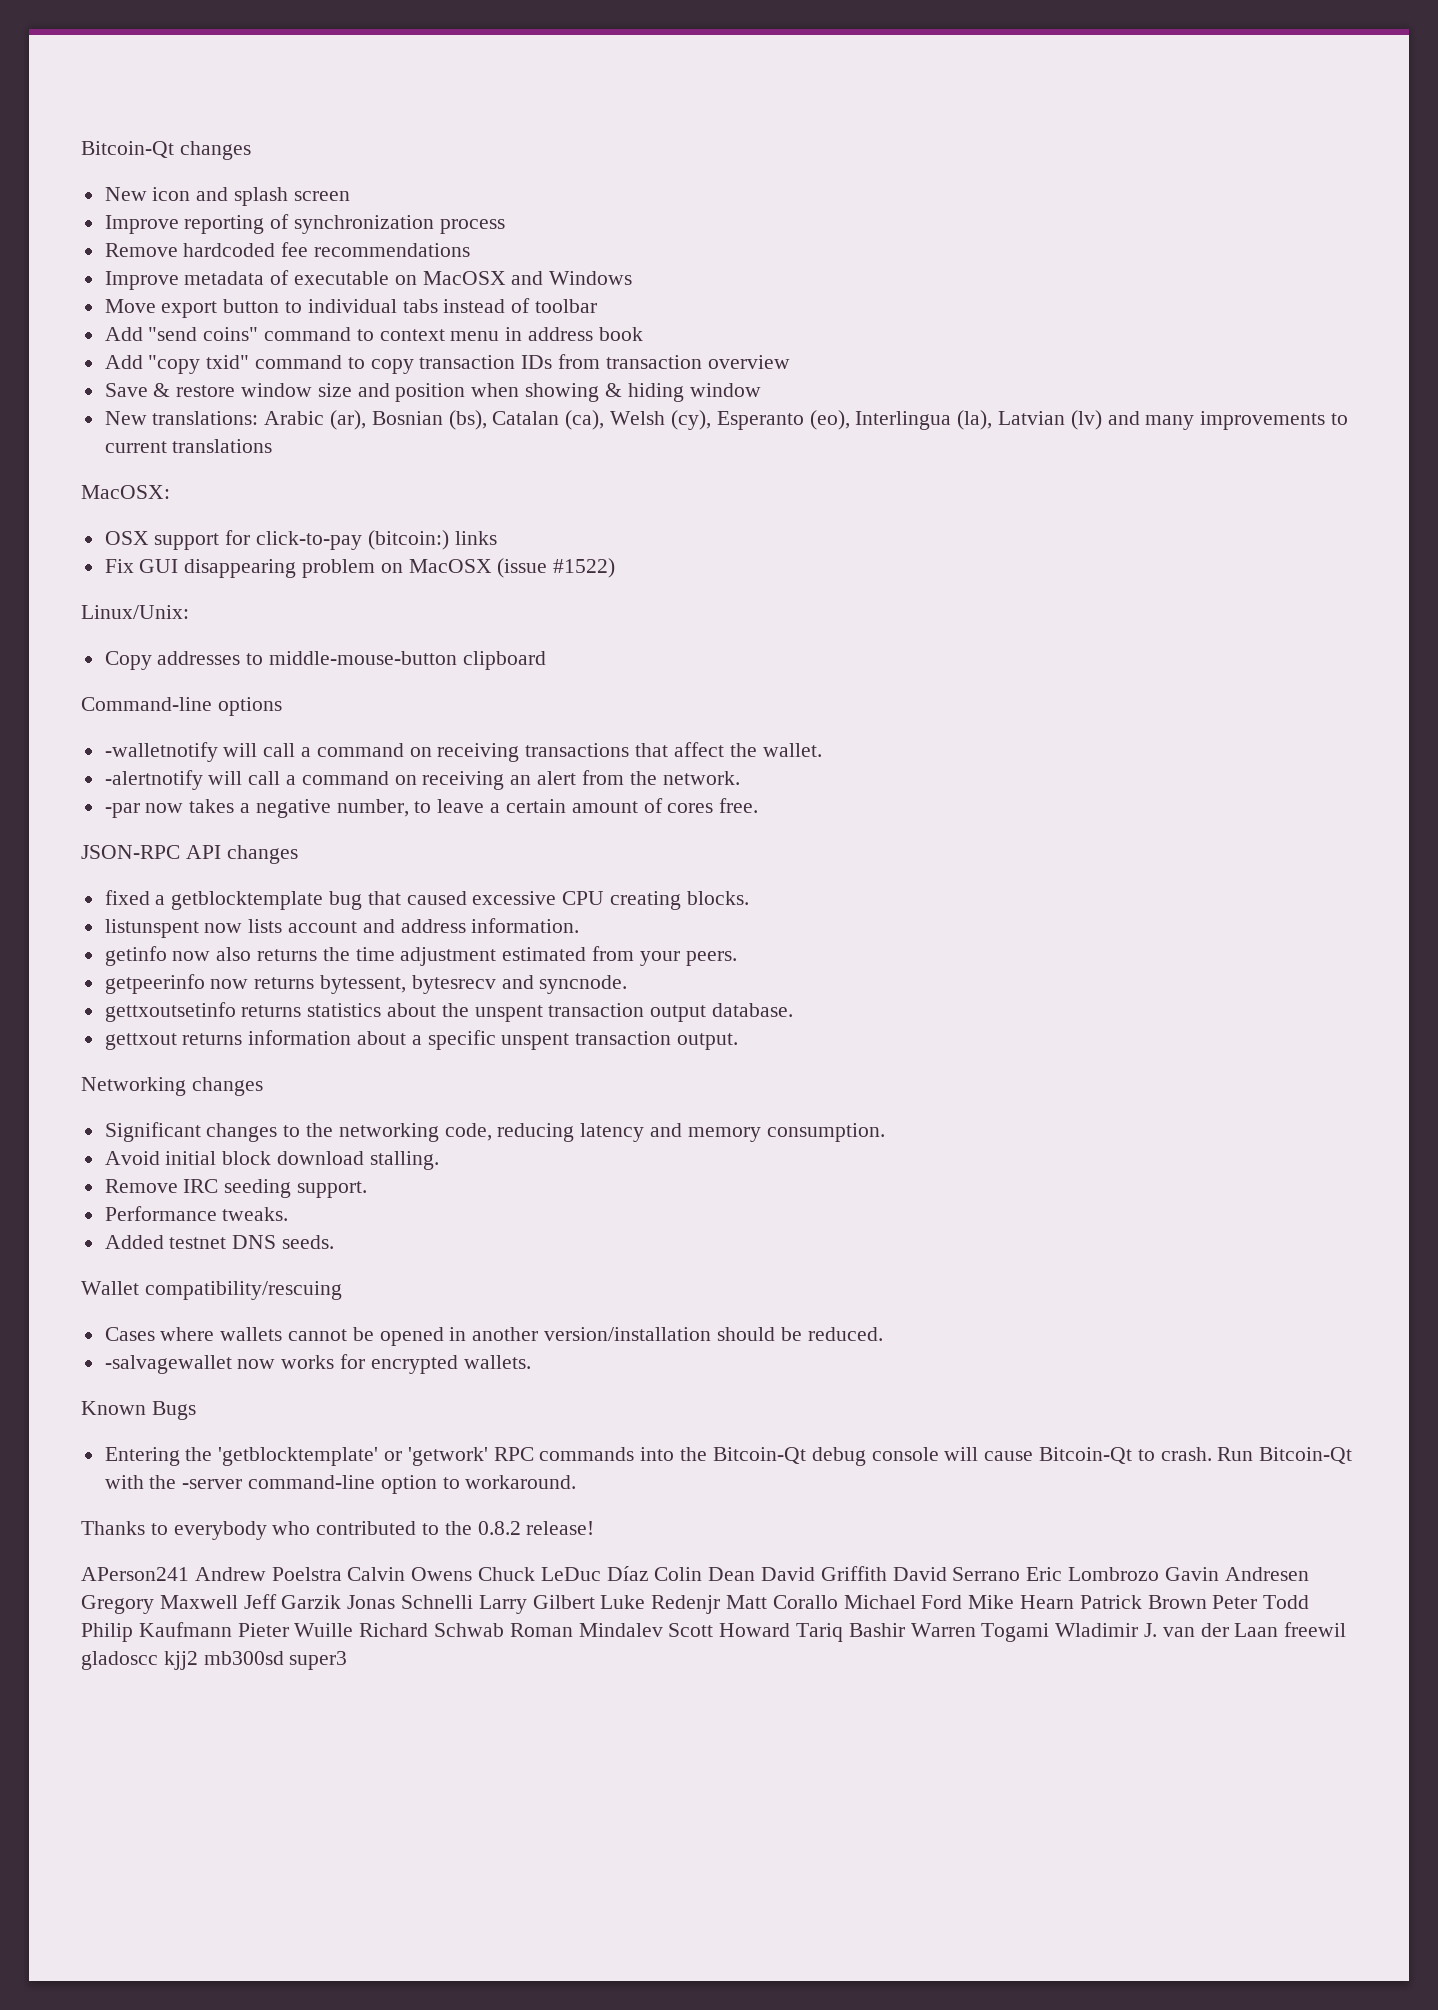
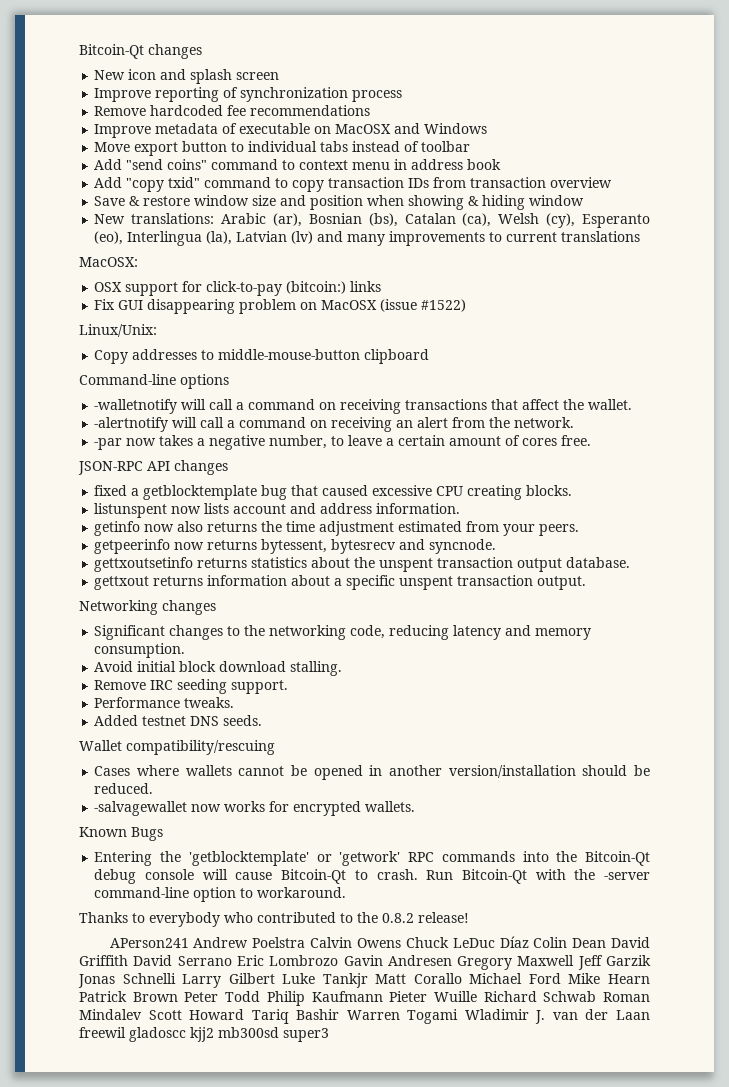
[651,1595,721,1614] Redenjr -> [322,973,368,988] Tankjr

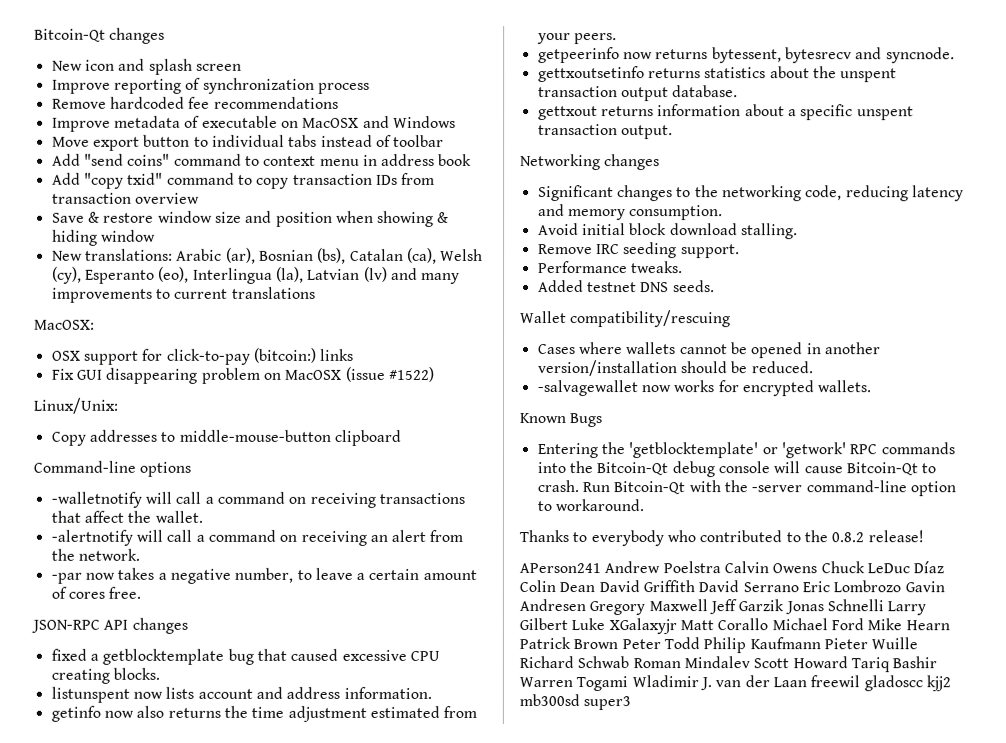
[322,973,368,988] Tankjr -> [608,618,677,635] XGalaxyjr

